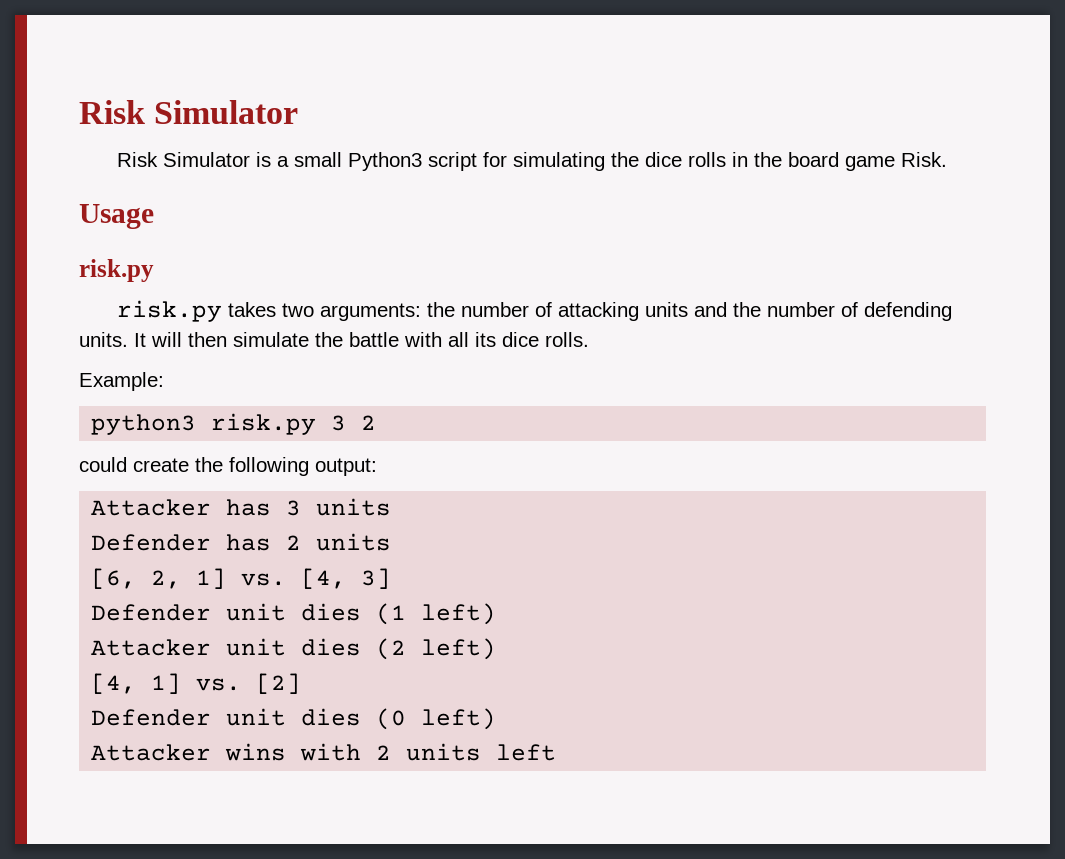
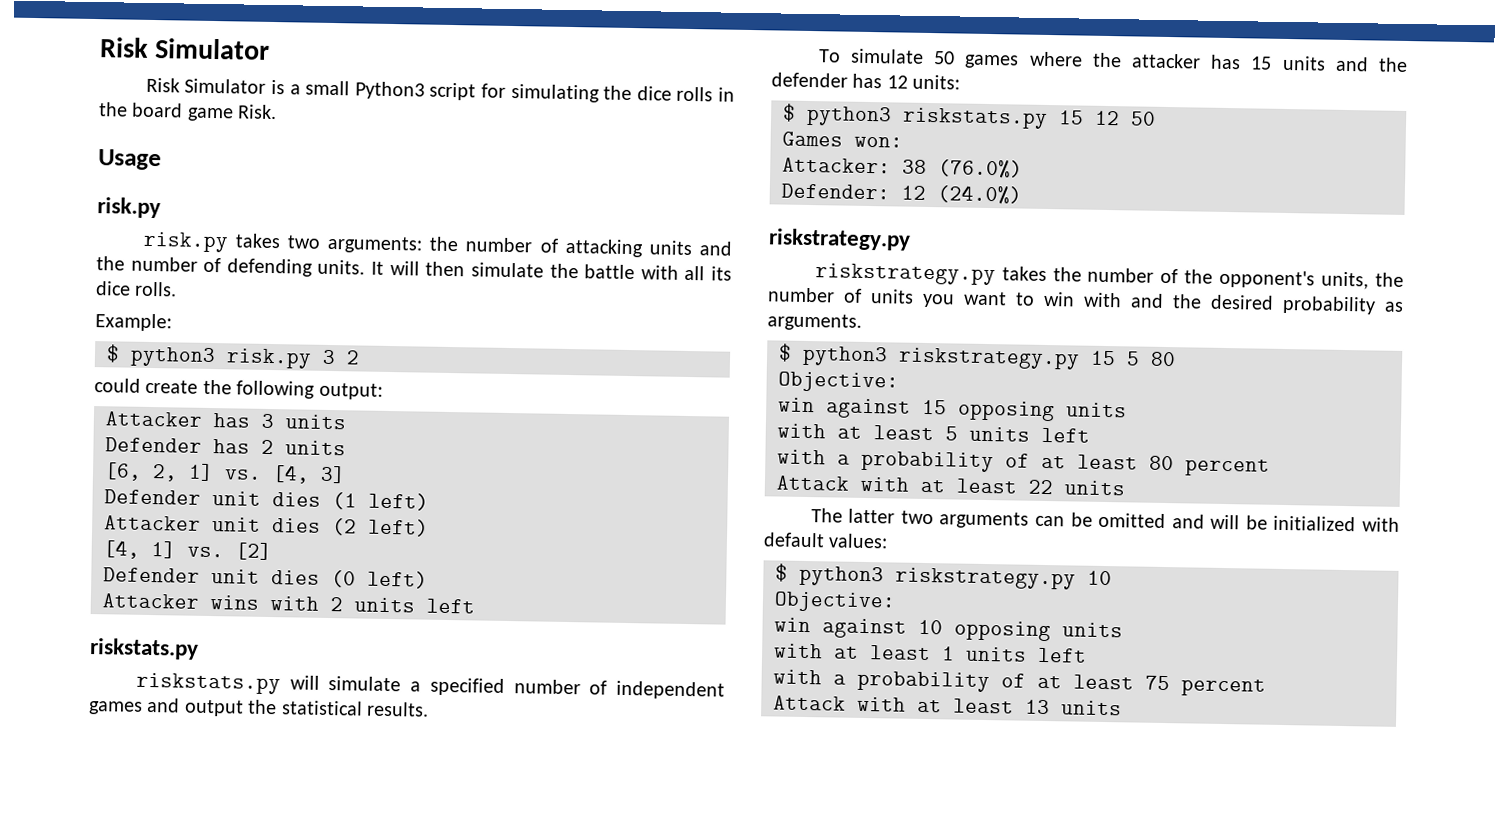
(164, 381) none -> [106,344,120,363] $
(557, 752) none -> [89,638,199,660] [135,672,725,700] [88,697,429,717] [817,48,1408,72] [771,72,961,90] [782,103,1156,129] [782,131,903,148] [782,157,1023,179] [781,183,1022,205] [768,228,911,251] [814,263,1404,290] [767,287,1404,315] [767,313,862,331] [778,343,1176,370] [778,371,899,393] [778,397,1127,422] [777,423,1090,443] [777,449,1270,477] [776,475,1126,496] [810,508,1400,532] [763,532,889,549] [775,563,1112,590] [774,591,896,613] [774,617,1123,642] [774,643,1087,663] [773,669,1266,697] [773,695,1122,716] // riskstats.py // riskstats.py will simulate a specified number of independent games and output the statistical results. // To simulate 50 games where the attacker has 15 units and the defender has 12 units: // $ python3 riskstats.py 15 12 50 // Games won: // Attacker: 38 (76.0%) // Defender: 12 (24.0%) // riskstrategy.py // riskstrategy.py takes the number of the opponent's units, the number of units you want to win with and the desired probability as arguments. // $ python3 riskstrategy.py 15 5 80 // Objective: // win against 15 opposing units // with at least 5 units left // with a probability of at least 80 percent // Attack with at least 22 units // The latter two arguments can be omitted and will be initialized with default values: // $ python3 riskstrategy.py 10 // Objective: // win against 10 opposing units // with at least 1 units left // with a probability of at least 75 percent // Attack with at least 13 units

